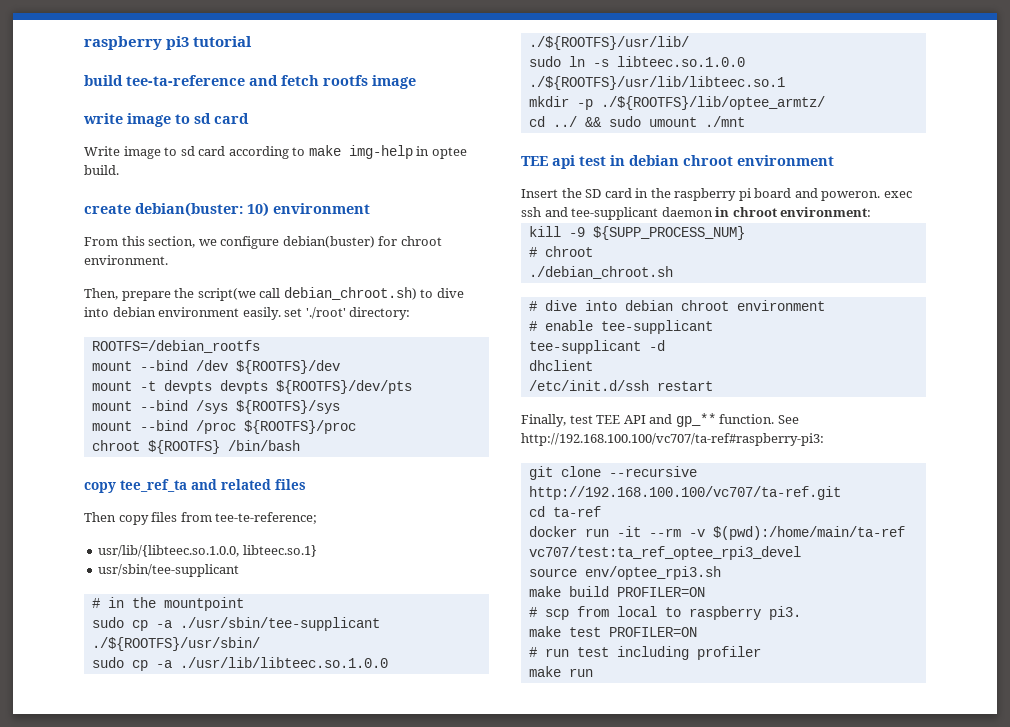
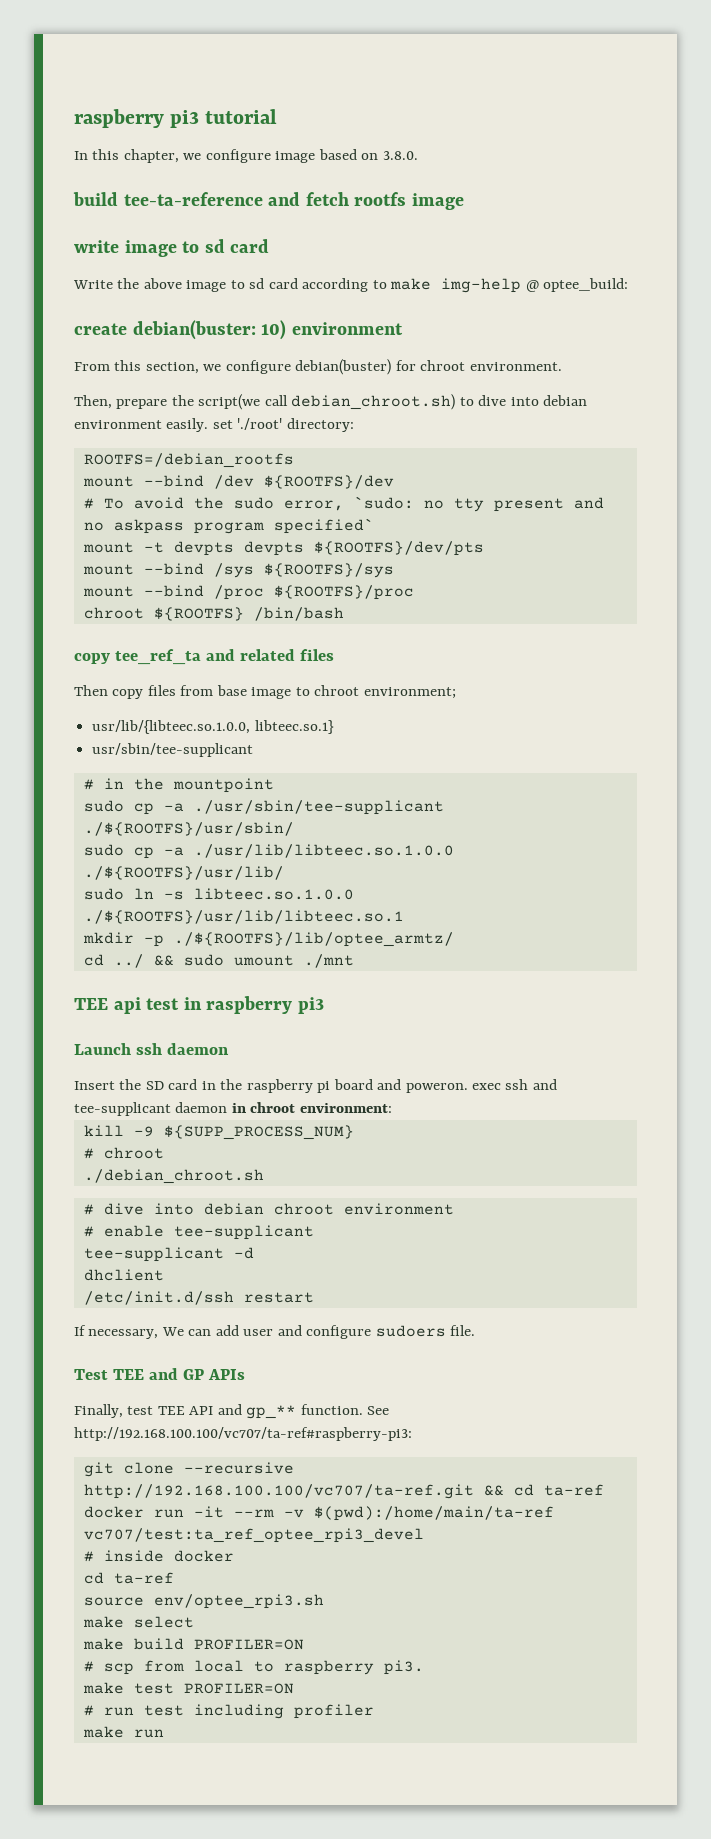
(253, 41) none -> [74,149,418,163] // In this chapter, we configure image based on 3.8.0.
(120, 151) none -> [117,278,182,289] the above
[416,146,467,159] [84,165,119,175] in optee build. -> [525,278,629,292] @ optee_build:
(340, 367) none -> [83,496,604,512] [83,518,374,534] // # To avoid the sudo error, `sudo: no tty present and no askpass program specified`
[215,512,318,524] tee-te-reference; -> [216,685,456,699] base image to chroot environment;
[629,155,834,166] debian chroot environment -> [206,996,324,1014] [74,1043,229,1055] raspberry pi3 // Launch ssh daemon
(713, 386) none -> [74,1325,476,1339] [74,1368,245,1380] // If necessary, We can add user and configure sudoers file. // Test TEE and GP APIs
(841, 493) // -> [483,1485,504,1496] &&
(801, 553) none -> [83,1550,234,1562] [83,1572,174,1584] // # inside docker // cd ta-ref
(721, 573) none -> [82,1616,194,1628] // make select

